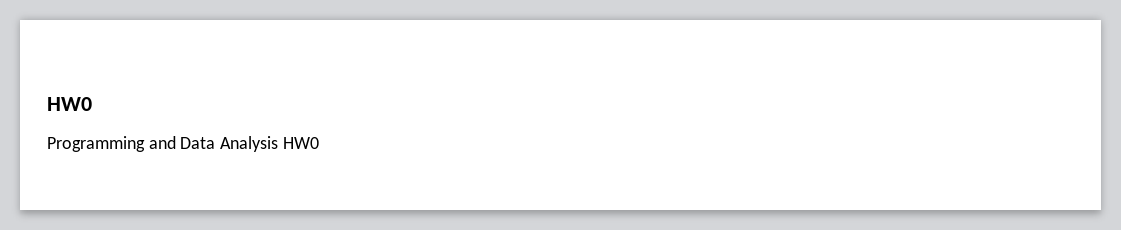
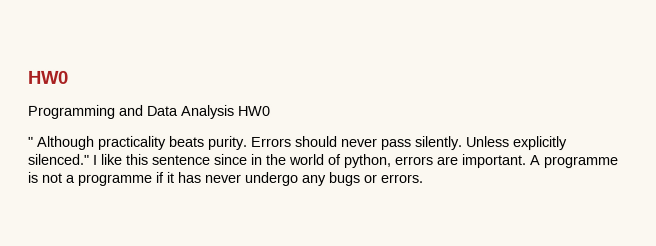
(319, 143) none -> [27,135,567,151] [27,153,618,169] [27,171,423,187] // " Although practicality beats purity. Errors should never pass silently. Unless explicitly silenced." I like this sentence since in the world of python, errors are important. A programme is not a programme if it has never undergo any bugs or errors.

